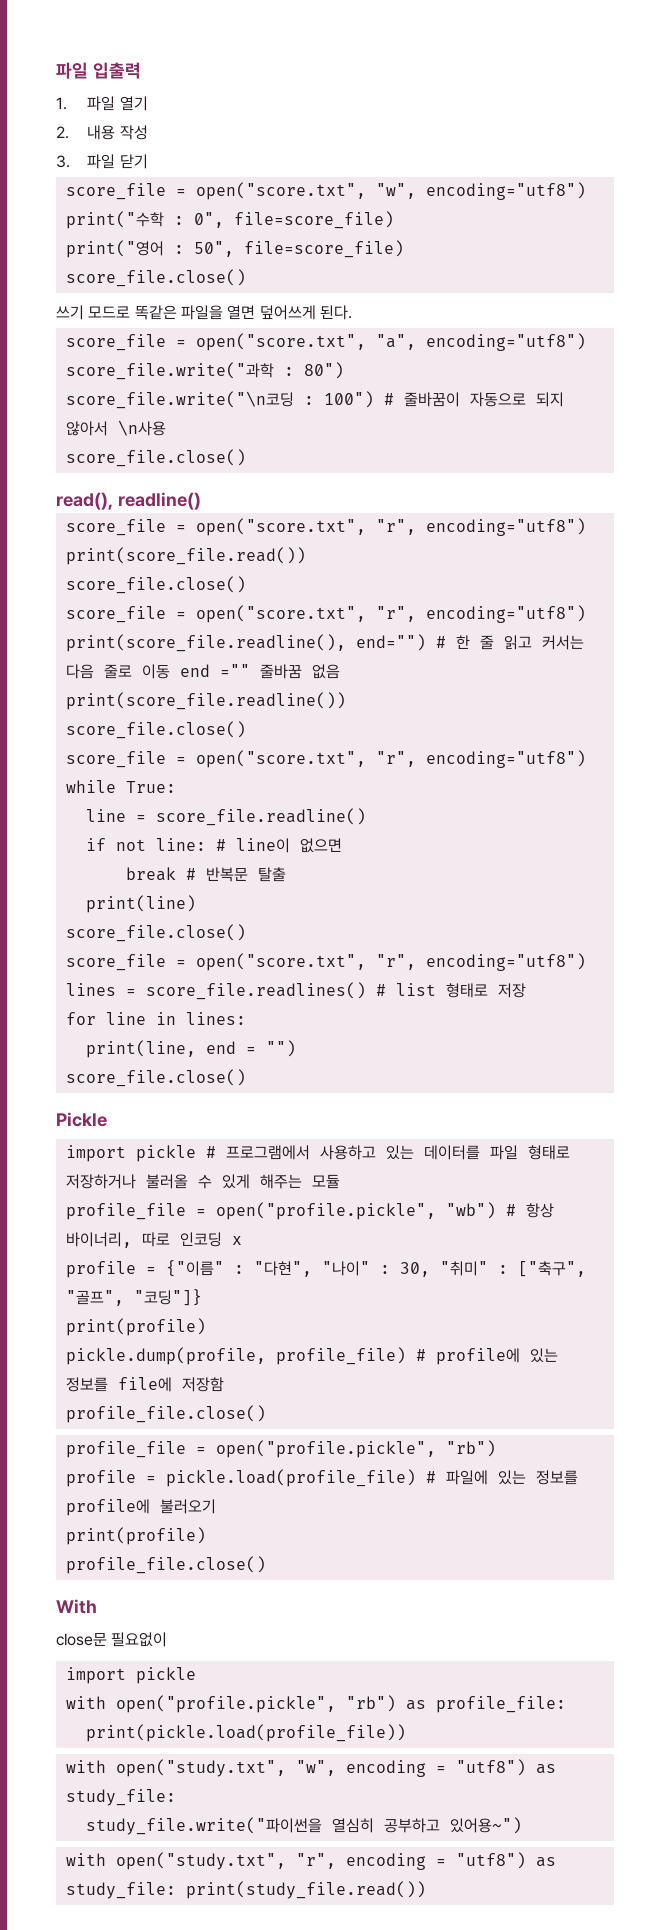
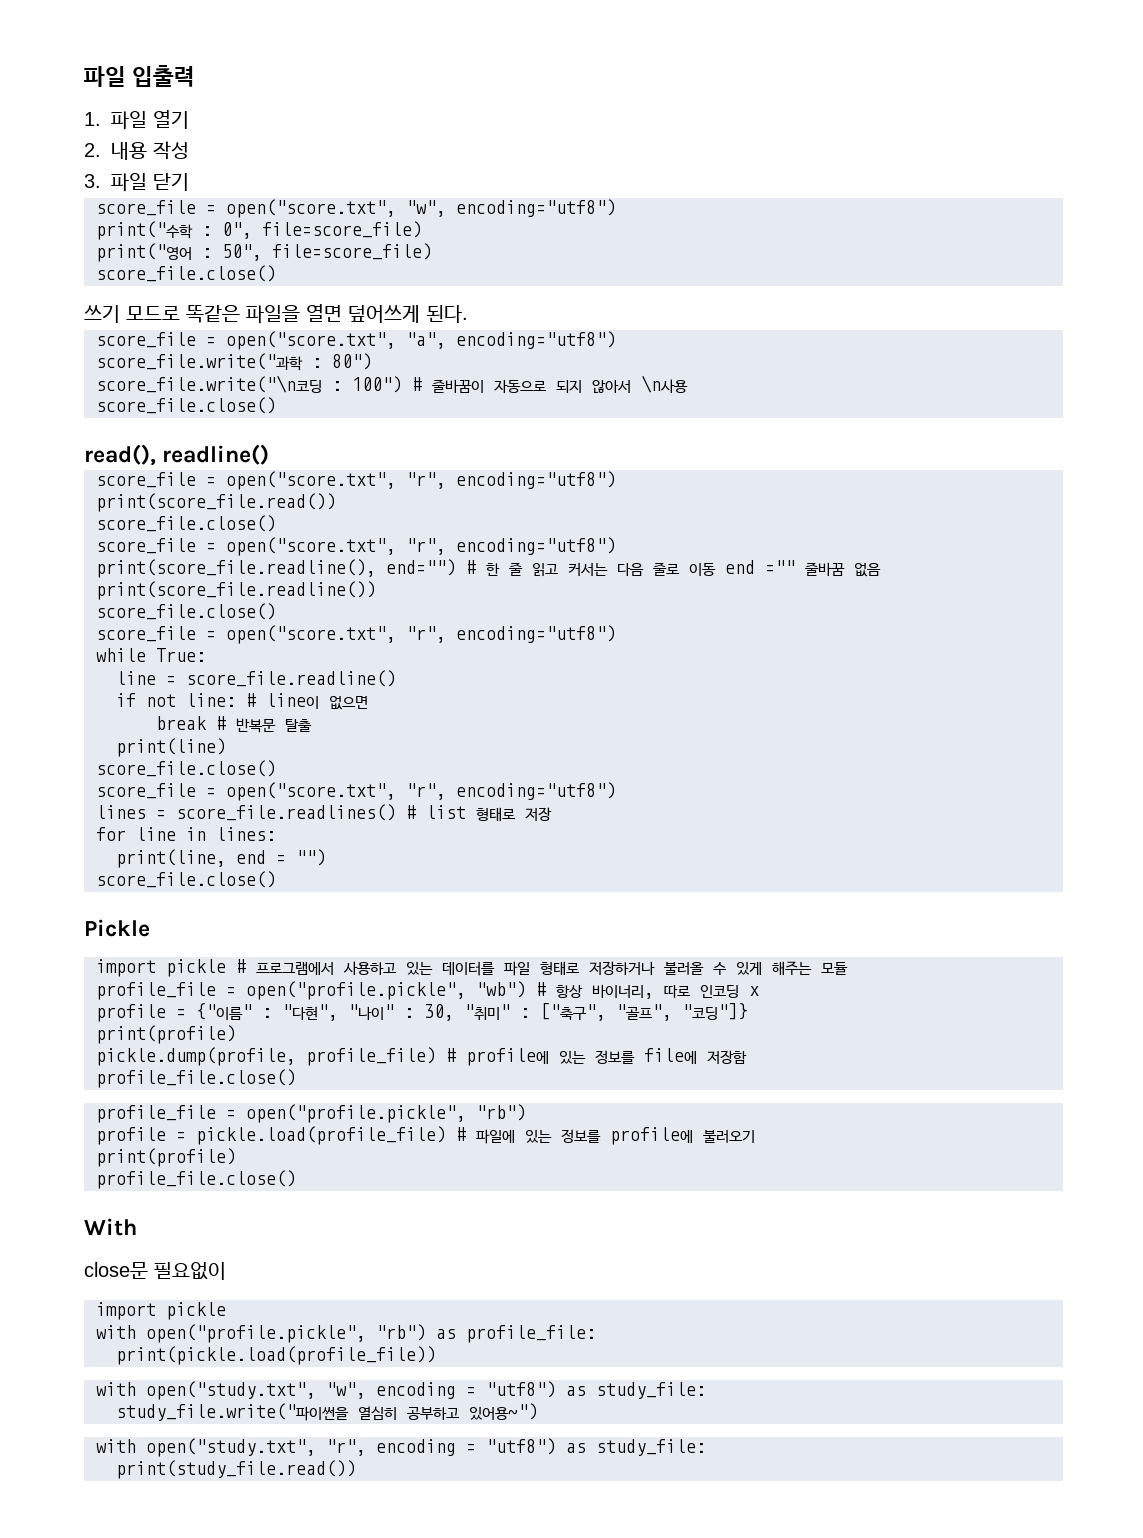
(176, 1890) none -> (706, 1447) //

